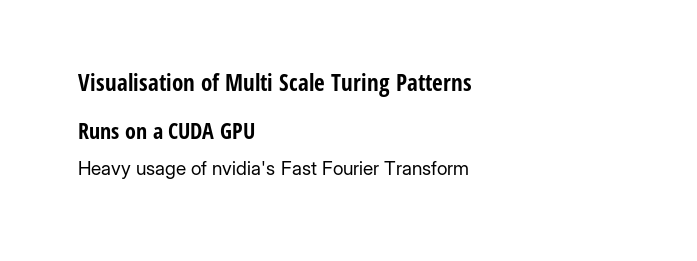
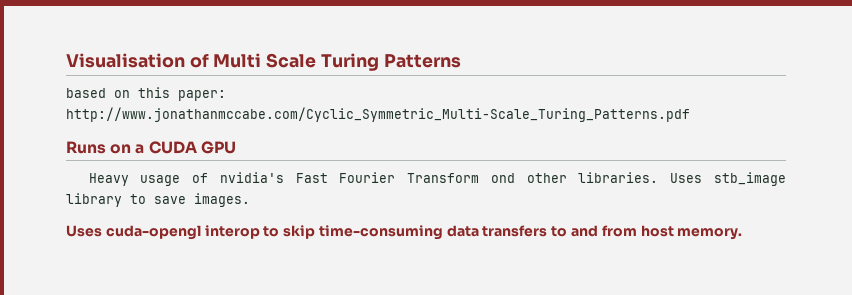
(473, 82) none -> [66,87,226,101] [66,107,690,122] // based on this paper: http://www.jonathanmccabe.com/Cyclic_Symmetric_Multi-Scale_Turing_Patterns.pdf
(469, 168) none -> [490,172,786,186] [66,193,250,207] [66,225,743,240] ond other libraries. Uses stb_image library to save images. // Uses cuda-opengl interop to skip time-consuming data transfers to and from host memory.

